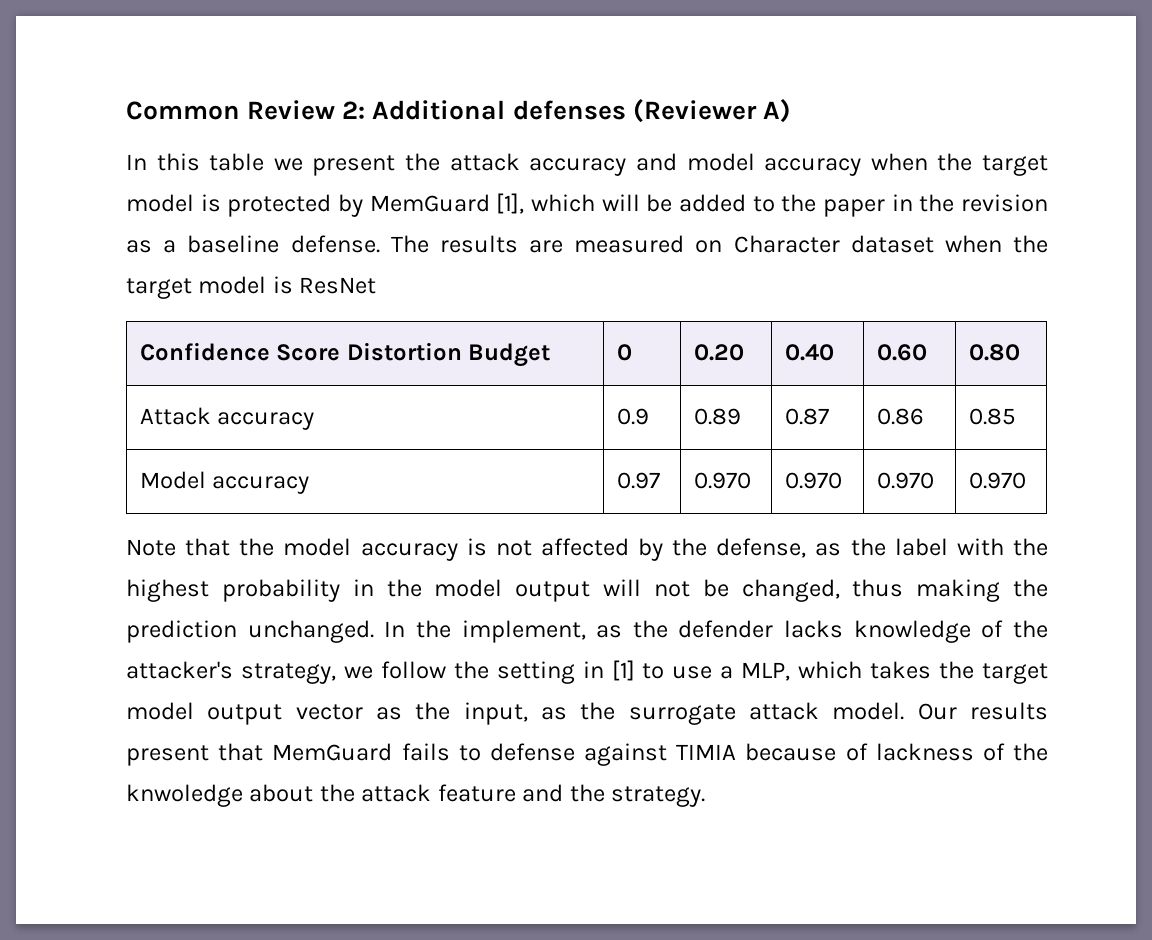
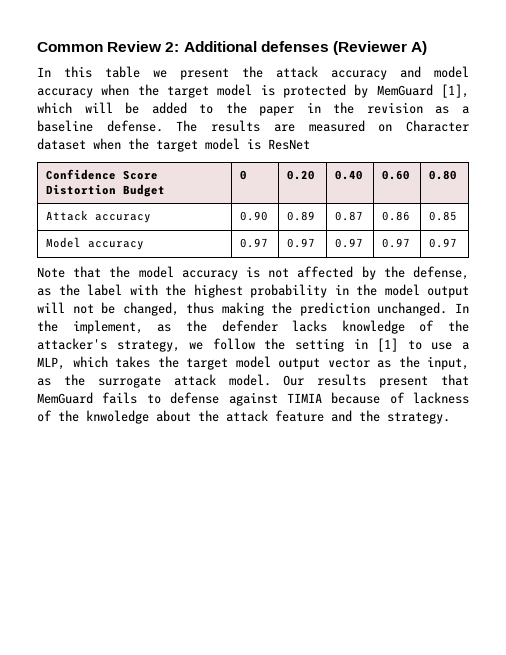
[616,408,649,425] 0.9 -> [240,211,269,221] 0.90
[693,472,751,489] [784,472,842,489] [876,472,934,489] [968,472,1026,489] 0.970 | 0.970 | 0.970 | 0.970 -> [287,238,316,248] [335,238,364,248] [382,238,411,248] [429,238,458,248] 0.97 | 0.97 | 0.97 | 0.97

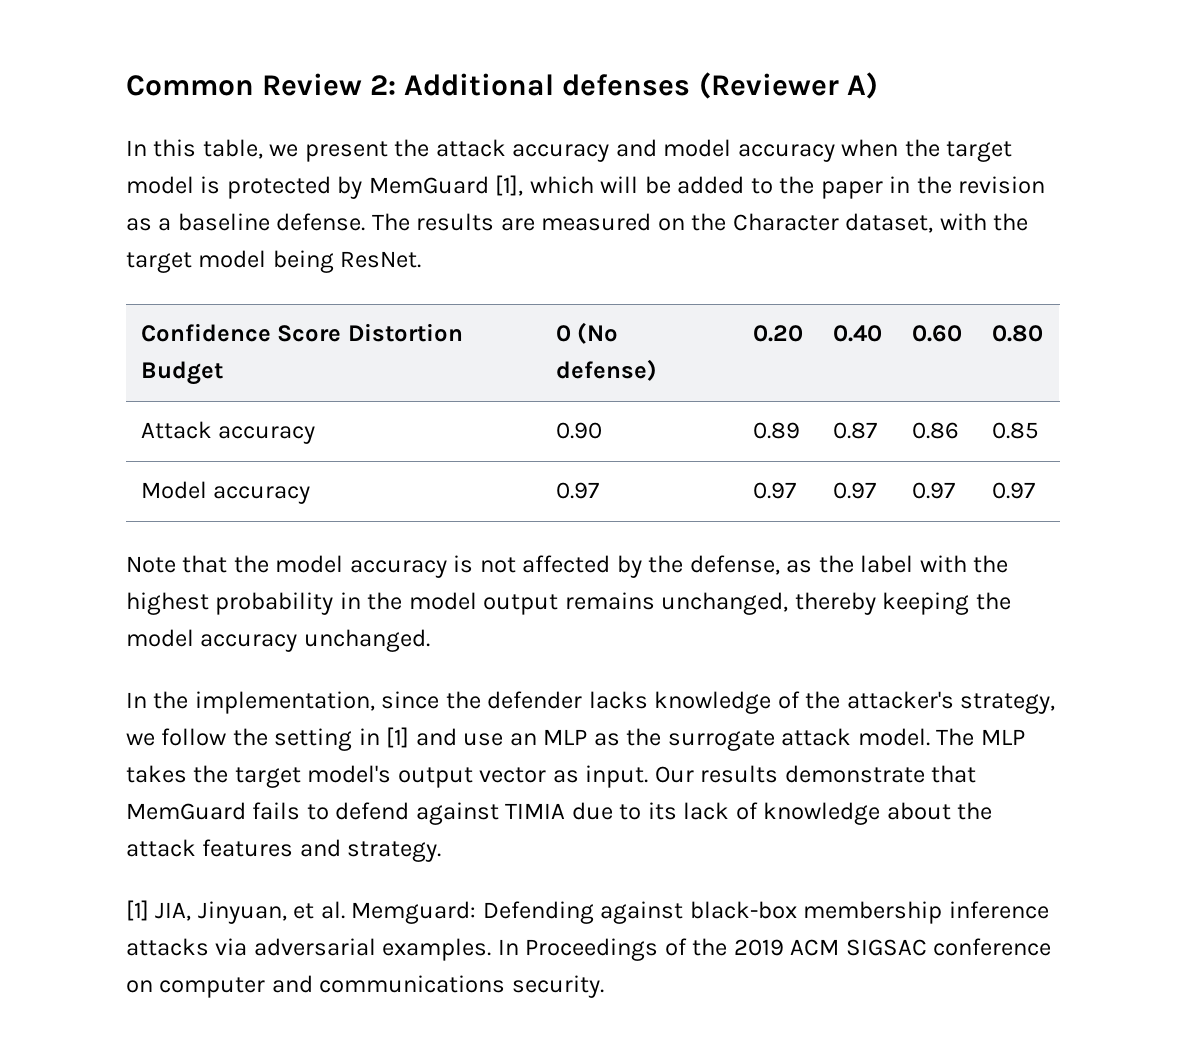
[105,66,140,78] table -> [202,139,263,159] table,
[406,120,470,132] [37,138,310,152] Character dataset when the target model is ResNet -> [691,213,1029,233] [126,250,422,273] the Character dataset, with the target model being ResNet.
(248, 175) none -> [577,322,619,344] [555,359,657,381] (No defense)
[37,302,370,316] will not be changed, thus making the prediction -> [564,592,1011,615] [126,629,298,652] remains unchanged, thereby keeping the model accuracy
(448, 309) none -> (430, 640) //
[72,320,172,334] implement, as -> [194,691,440,714] implementation, since
[407,340,470,350] [37,356,469,370] to use a MLP, which takes the target model output vector as the input, -> [415,728,588,746] and use an MLP
(271, 380) none -> [936,728,1025,746] [126,765,649,788] The MLP takes the target model's output vector as input.
[379,376,429,388] present -> [784,765,925,783] demonstrate
[170,392,220,404] defense -> [335,802,410,820] defend
[331,392,469,404] [37,410,450,424] because of lackness of the knwoledge about the attack feature and the strategy. -> [571,802,993,825] [126,839,442,862] [126,900,1049,924] [126,938,1052,961] [126,975,604,998] due to its lack of knowledge about the attack features and strategy. // [1] JIA, Jinyuan, et al. Memguard: Defending against black-box membership inference attacks via adversarial examples. In Proceedings of the 2019 ACM SIGSAC conference on computer and communications security.

